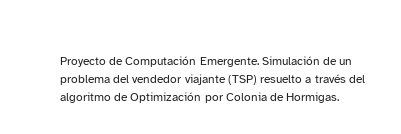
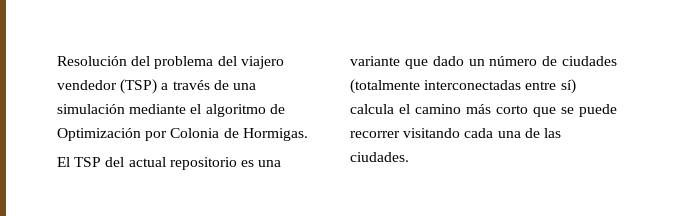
[60,56,353,67] [60,74,365,85] Proyecto de Computación Emergente. Simulación de un problema del vendedor viajante (TSP) resuelto a través del -> [57,56,284,69] [57,79,256,94] [57,104,202,114] Resolución del problema del viajero vendedor (TSP) a través de una simulación mediante el
(340, 97) none -> [57,157,282,170] [350,56,617,69] [350,79,576,94] [350,104,617,117] [350,128,561,138] [350,152,409,162] // El TSP del actual repositorio es una variante que dado un número de ciudades (totalmente interconectadas entre sí) calcula el camino más corto que se puede recorrer visitando cada una de las ciudades.

